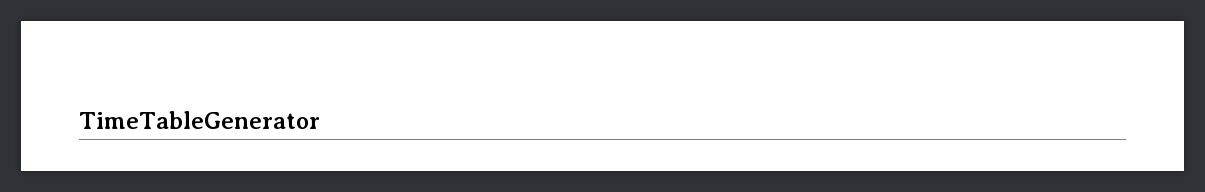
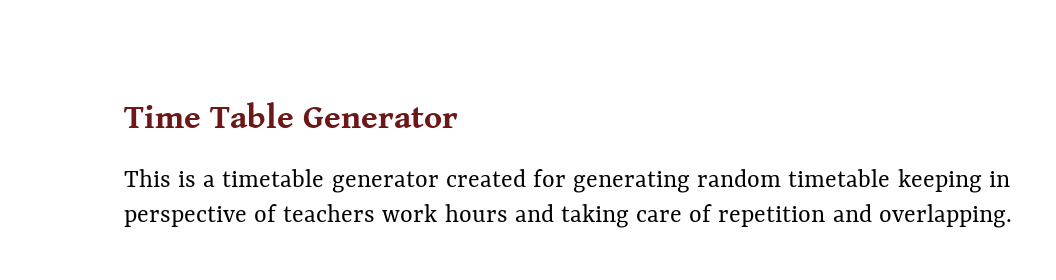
[79,111,320,129] TimeTableGenerator -> [124,102,459,128] [124,169,1010,193] [124,204,1012,228] Time Table Generator // This is a timetable generator created for generating random timetable keeping in perspective of teachers work hours and taking care of repetition and overlapping.

